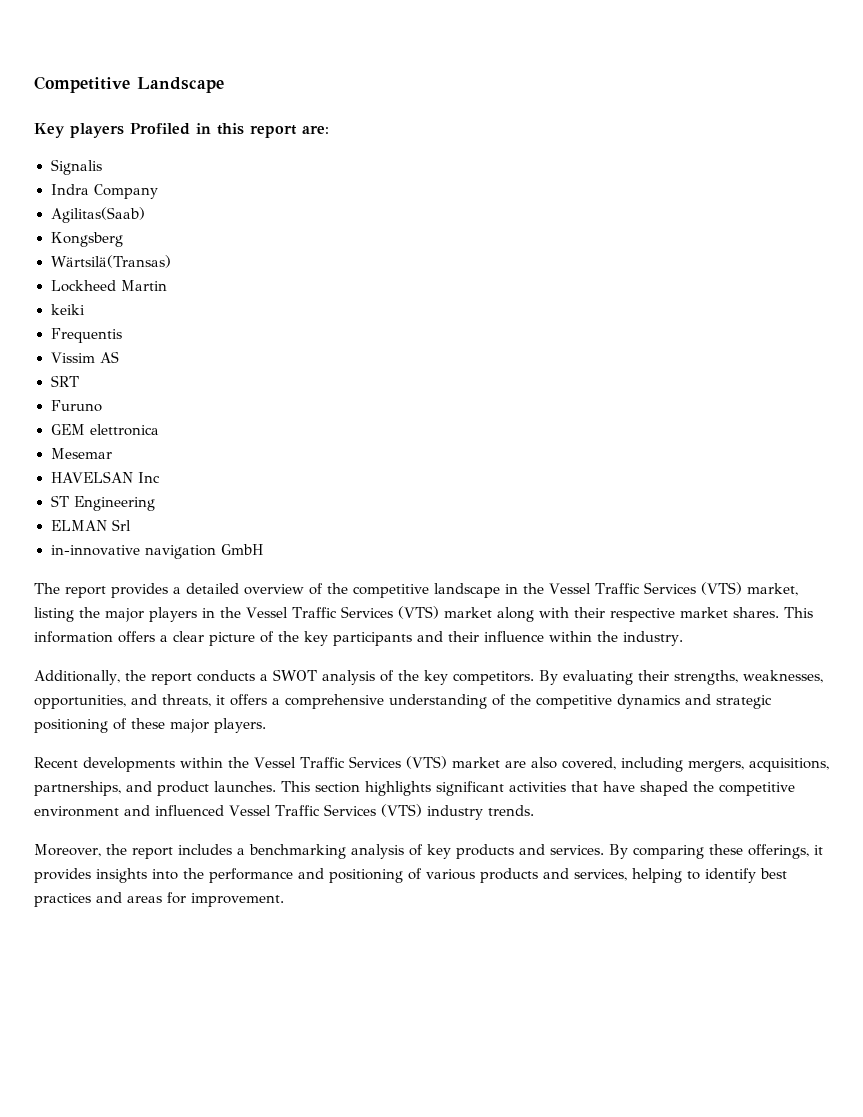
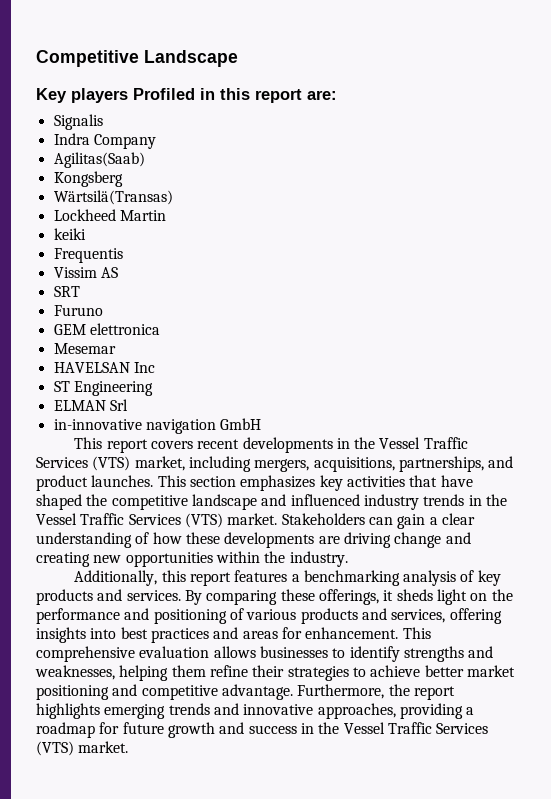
[34,583,500,598] The report provides a detailed overview of the competitive landscape -> [74,437,333,453] This report covers recent developments
[34,606,813,622] [34,631,683,646] [34,669,823,685] [34,694,772,709] [34,718,266,733] [34,756,616,772] listing the major players in the Vessel Traffic Services (VTS) market along with their respective market shares. This information offers a clear picture of the key participants and their influence within the industry. // Additionally, the report conducts a SWOT analysis of the key competitors. By evaluating their strengths, weaknesses, opportunities, and threats, it offers a comprehensive understanding of the competitive dynamics and strategic positioning of these major players. // Recent developments within the Vessel Traffic Services (VTS) market are also covered, -> (185, 463) none
[365,781,504,796] highlights significant -> [240,475,343,491] emphasizes key
[34,806,119,817] environment -> [191,494,257,510] landscape
[229,804,534,820] [34,844,232,859] Vessel Traffic Services (VTS) industry trends. // Moreover, the report includes -> [363,494,507,510] [36,513,475,529] [36,532,471,548] [36,551,348,567] [74,570,288,586] industry trends in the Vessel Traffic Services (VTS) market. Stakeholders can gain a clear understanding of how these developments are driving change and creating new opportunities within the industry. // Additionally, this report features
[34,868,178,883] provides insights into -> [396,589,488,605] sheds light on
[632,868,756,883] helping to identify -> [449,608,502,624] [36,627,117,643] offering insights into
[191,893,284,907] improvement. -> [305,627,431,639] [36,646,494,662] [35,665,515,681] [36,684,455,700] [36,703,475,719] [36,722,489,738] [36,741,129,756] enhancement. This comprehensive evaluation allows businesses to identify strengths and weaknesses, helping them refine their strategies to achieve better market positioning and competitive advantage. Furthermore, the report highlights emerging trends and innovative approaches, providing a roadmap for future growth and success in the Vessel Traffic Services (VTS) market.

